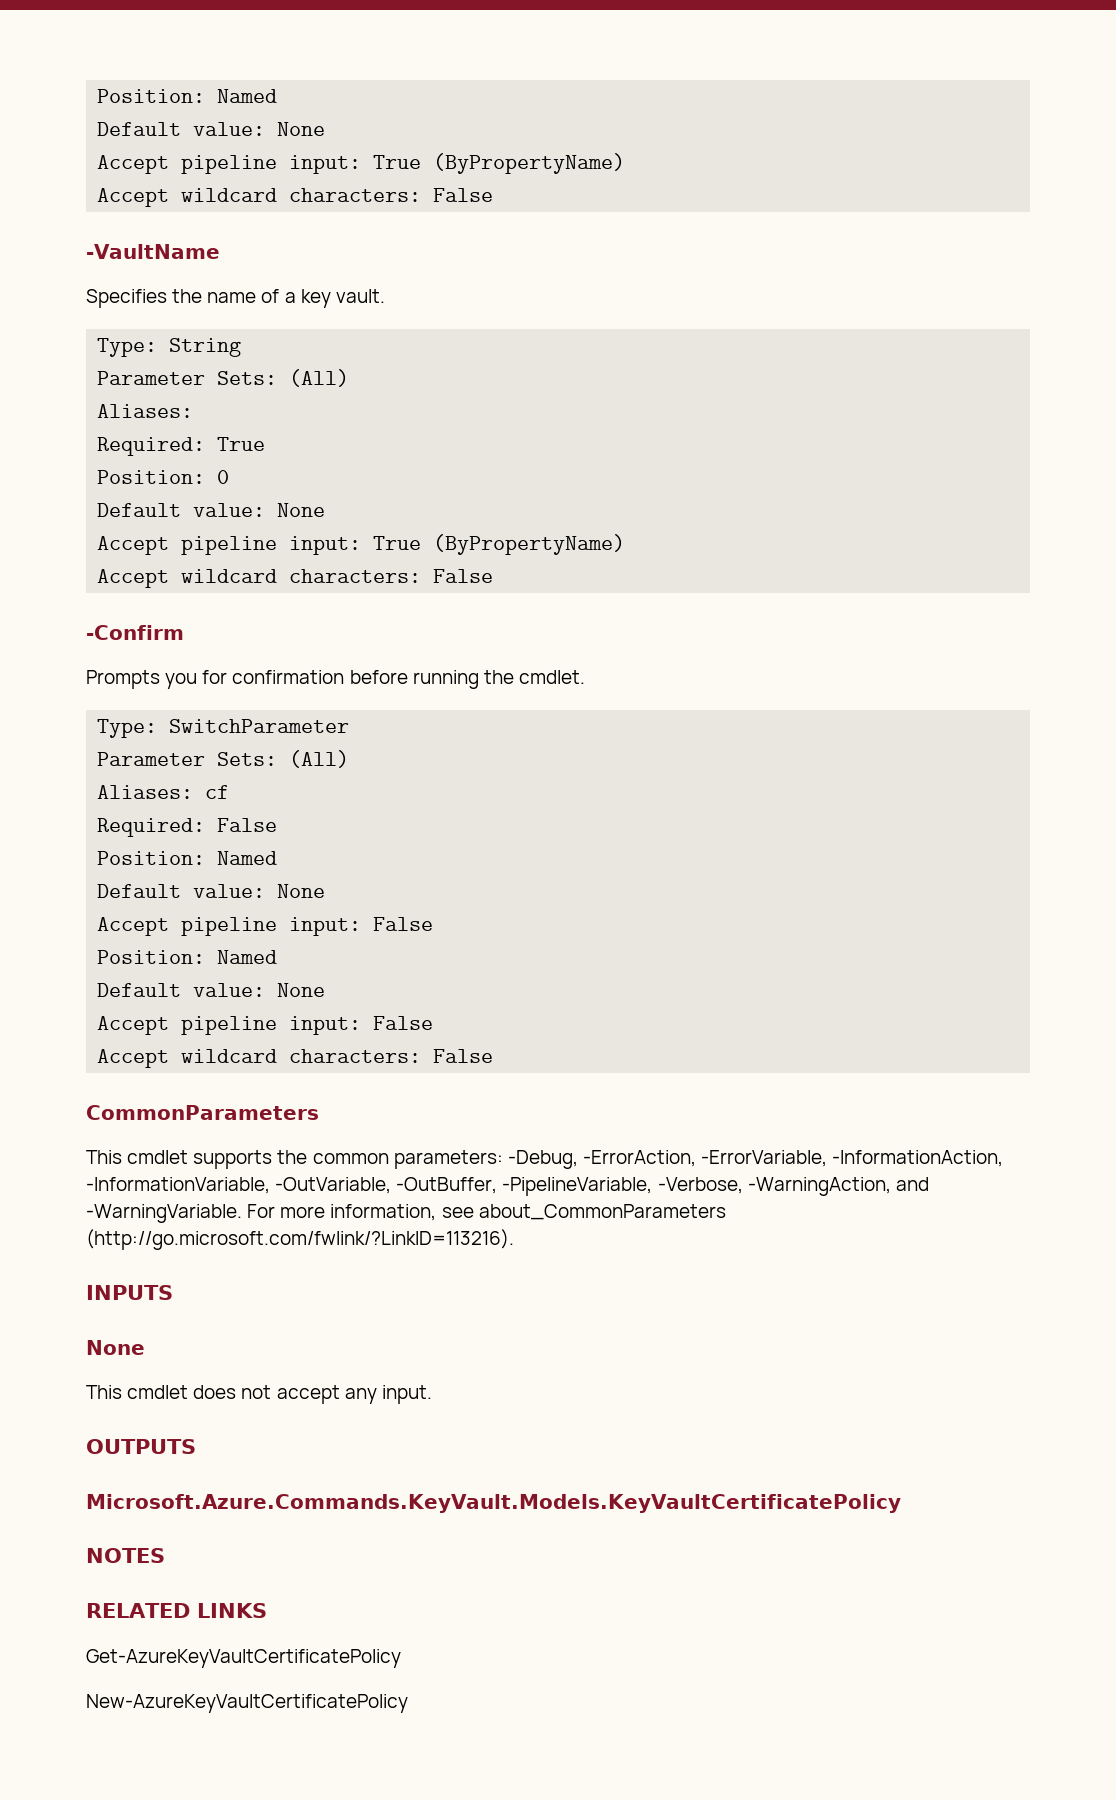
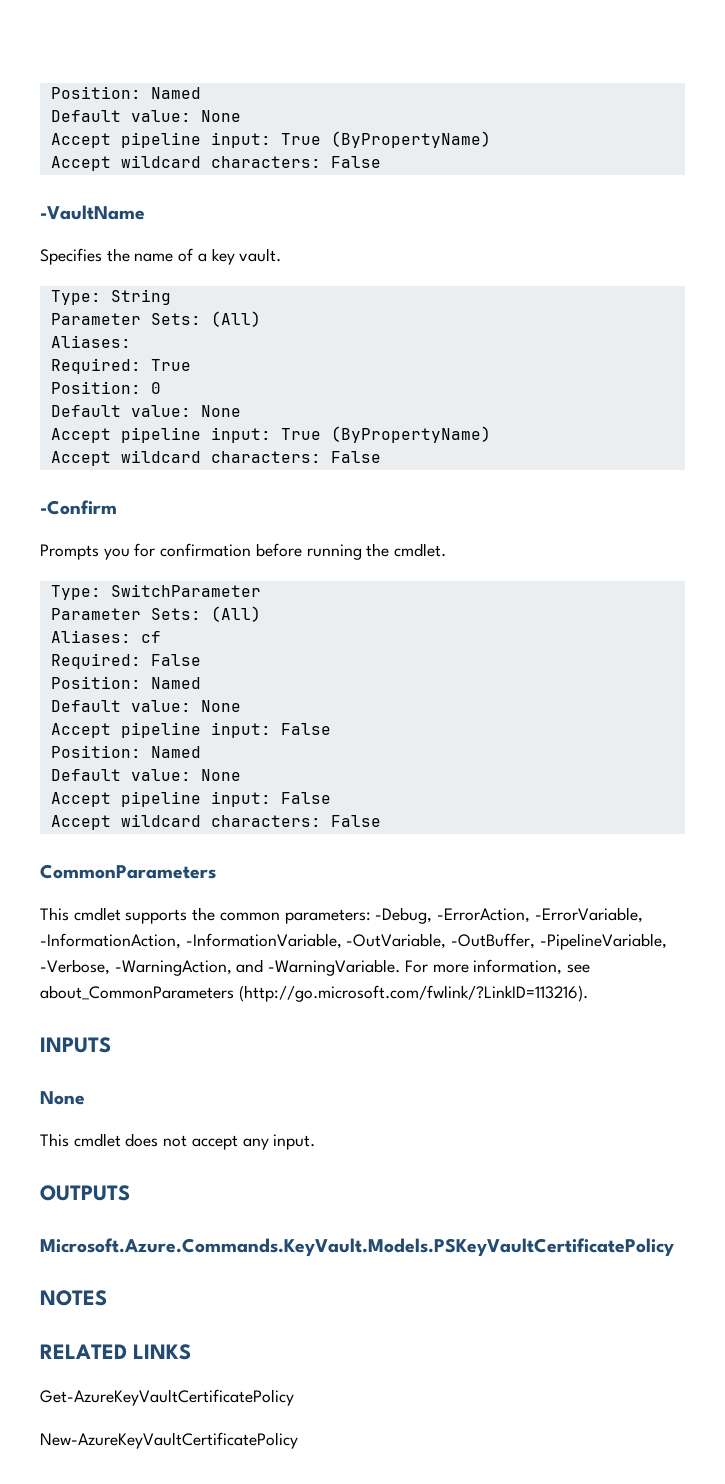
[86,1494,901,1513] Microsoft.Azure.Commands.KeyVault.Models.KeyVaultCertificatePolicy -> [40,1238,674,1257] Microsoft.Azure.Commands.KeyVault.Models.PSKeyVaultCertificatePolicy

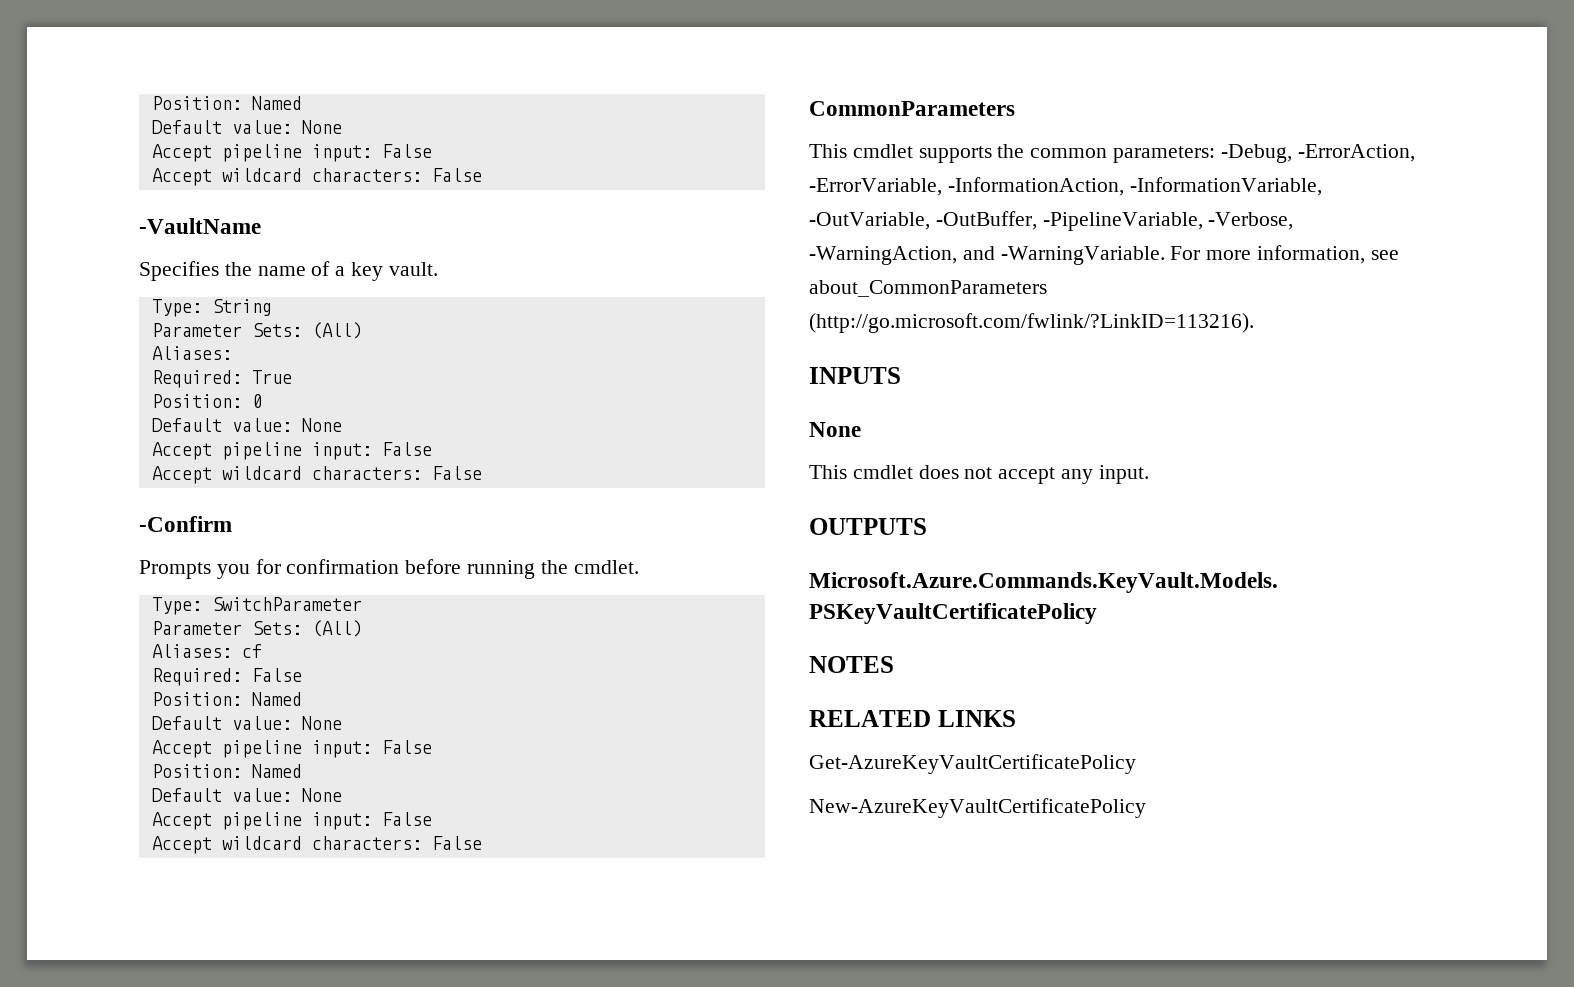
[50,86,201,99] [50,110,241,122] [50,131,491,148] Position: Named // Default value: None // Accept pipeline input: True (ByPropertyName) -> [151,96,302,110] [151,120,342,134] [151,144,432,162] Position: Named // Default value: None // Accept pipeline input: False
[280,426,491,443] True (ByPropertyName) -> [381,442,432,456] False

